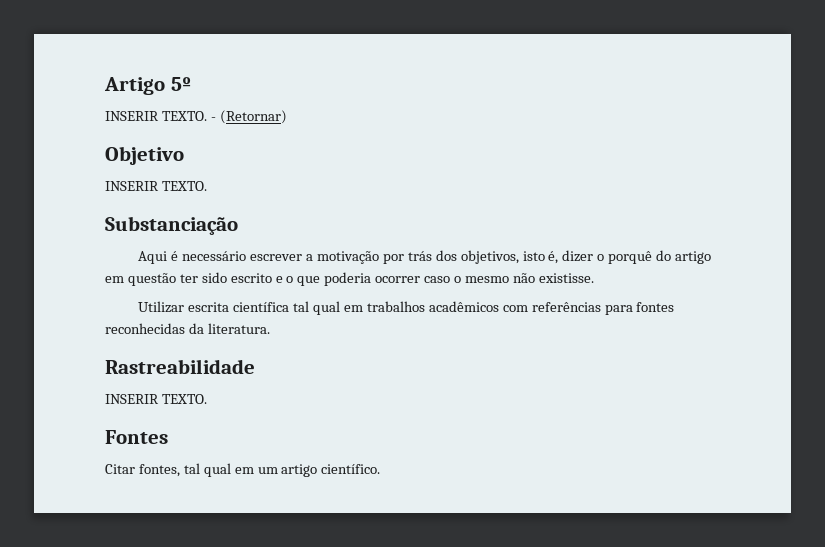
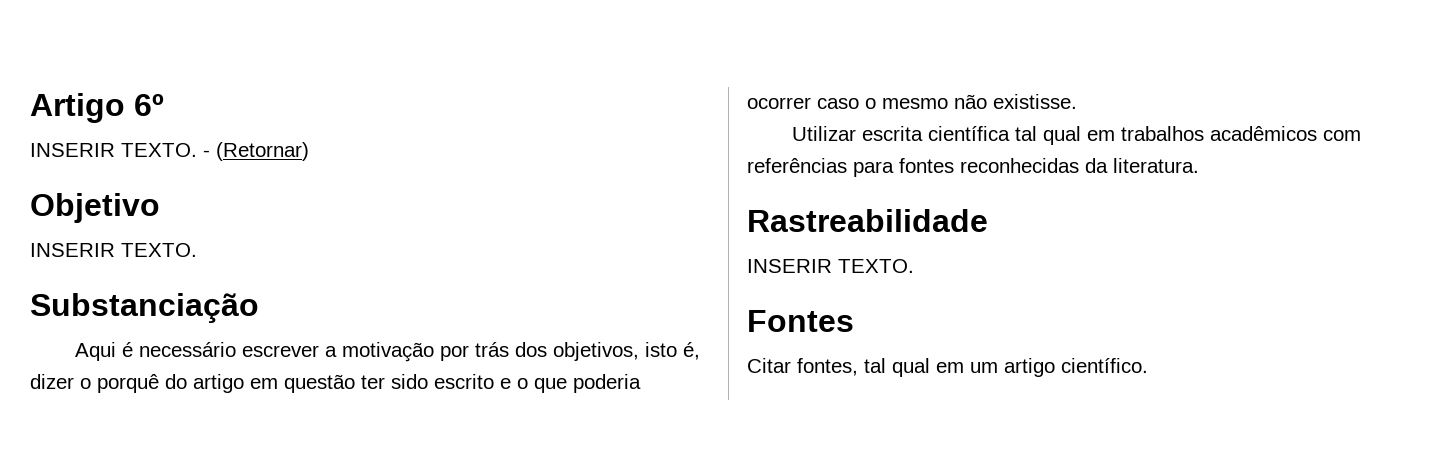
[170,77,191,91] 5º -> [134,94,164,116] 6º

